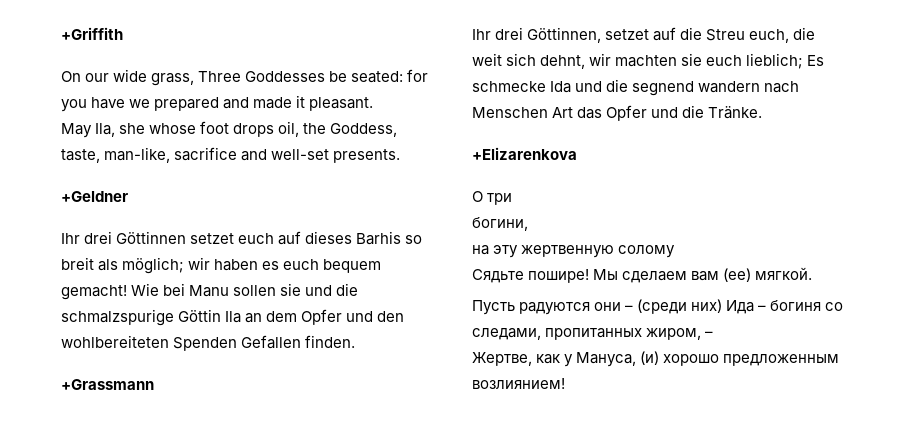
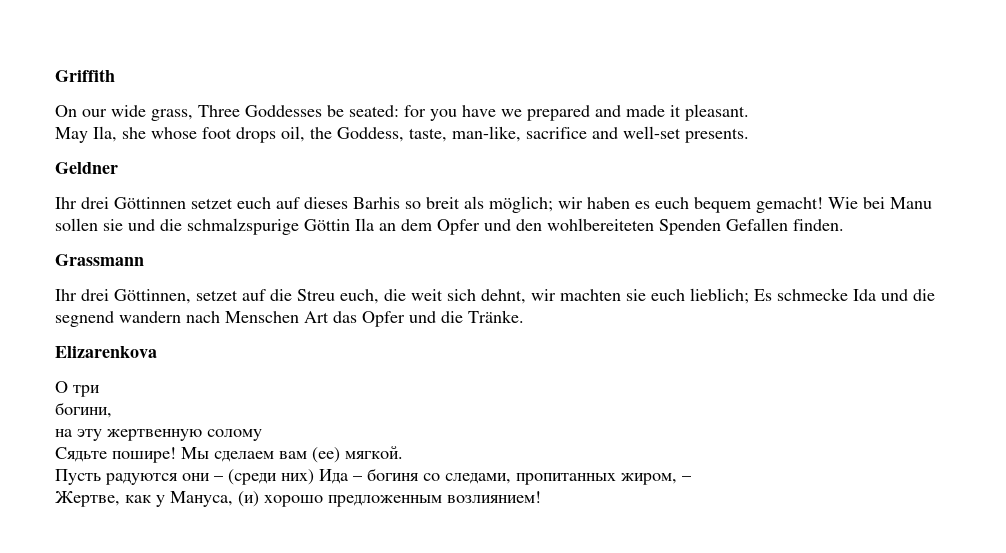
[61,27,123,40] +Griffith -> [55,69,115,82] Griffith
[61,191,128,202] +Geldner -> [55,162,118,174] Geldner
[61,379,154,390] +Grassmann -> [55,254,144,266] Grassmann
[472,147,577,160] +Elizarenkova -> [55,346,157,358] Elizarenkova

